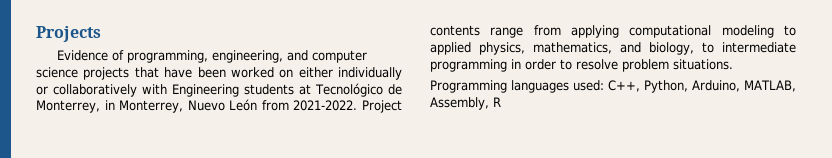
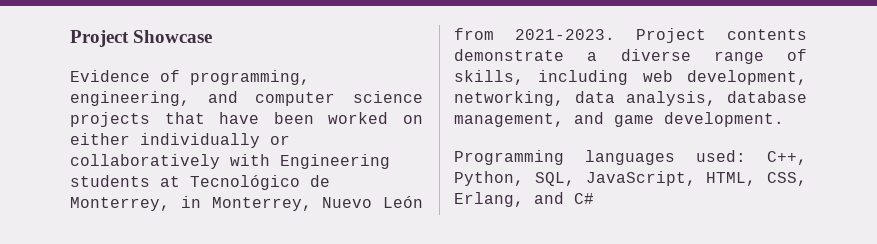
[36,26,101,42] Projects -> [70,30,213,47] Project Showcase
[293,100,358,111] 2021-2022. -> [515,29,615,40] 2021-2023.
[490,25,796,38] [430,42,796,55] [430,59,733,72] range from applying computational modeling to applied physics, mathematics, and biology, to intermediate programming in order to resolve problem situations. -> [454,49,807,64] [454,70,807,85] [454,91,807,106] [454,112,784,127] demonstrate a diverse range of skills, including web development, networking, data analysis, database management, and game development.
[692,80,796,92] [430,97,501,110] Arduino, MATLAB, Assembly, R -> [534,171,807,186] [454,192,594,207] SQL, JavaScript, HTML, CSS, Erlang, and C#

